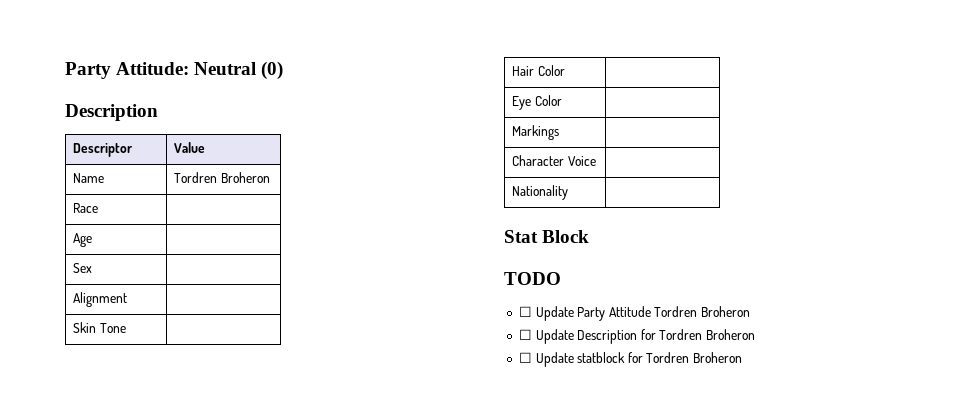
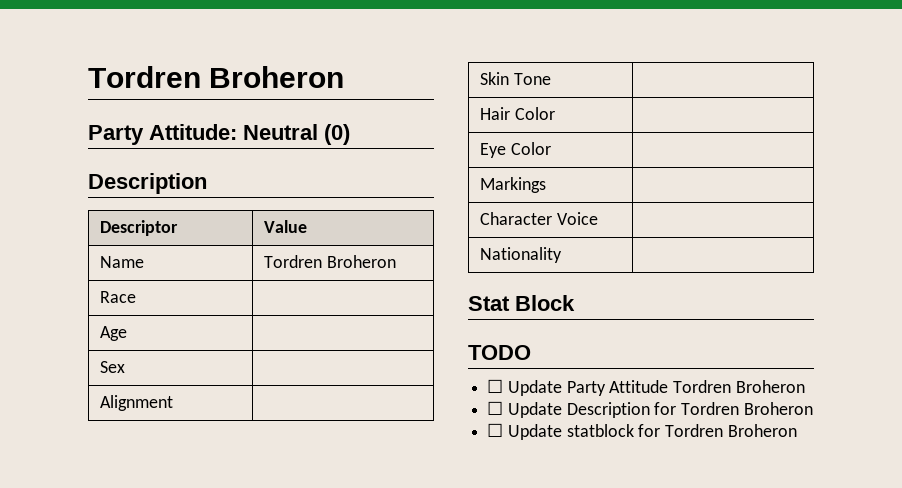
(65, 70) none -> [88,66,345,88] Tordren Broheron //

